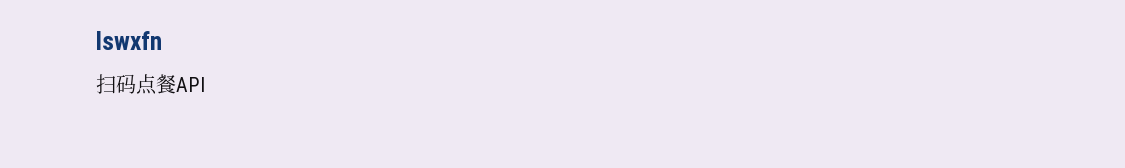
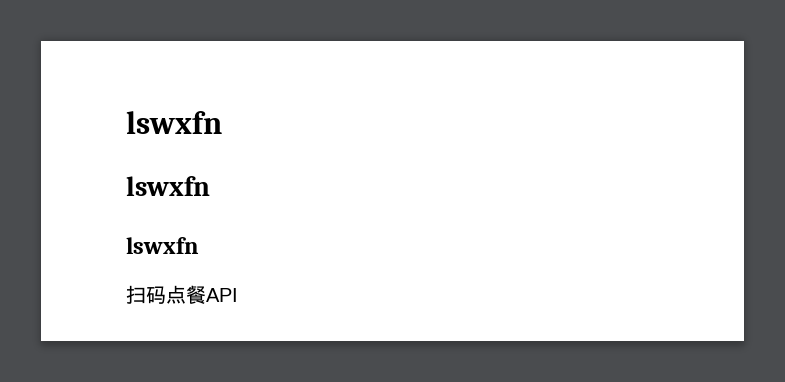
[96,31,162,50] lswxfn -> [126,111,222,134] [126,176,210,196] [126,237,199,254] lswxfn // lswxfn // lswxfn

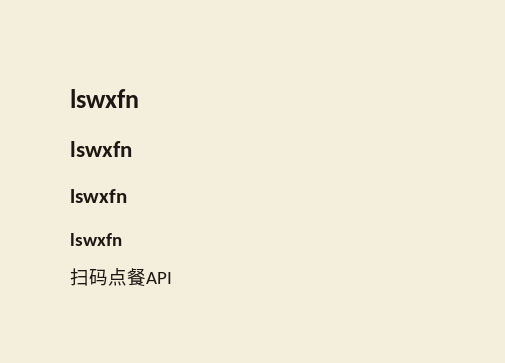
[126,111,222,134] [126,176,210,196] [126,237,199,254] lswxfn // lswxfn // lswxfn -> [70,89,139,108] [70,141,132,157] [70,189,127,203] [70,233,122,246] lswxfn // lswxfn // lswxfn // lswxfn

